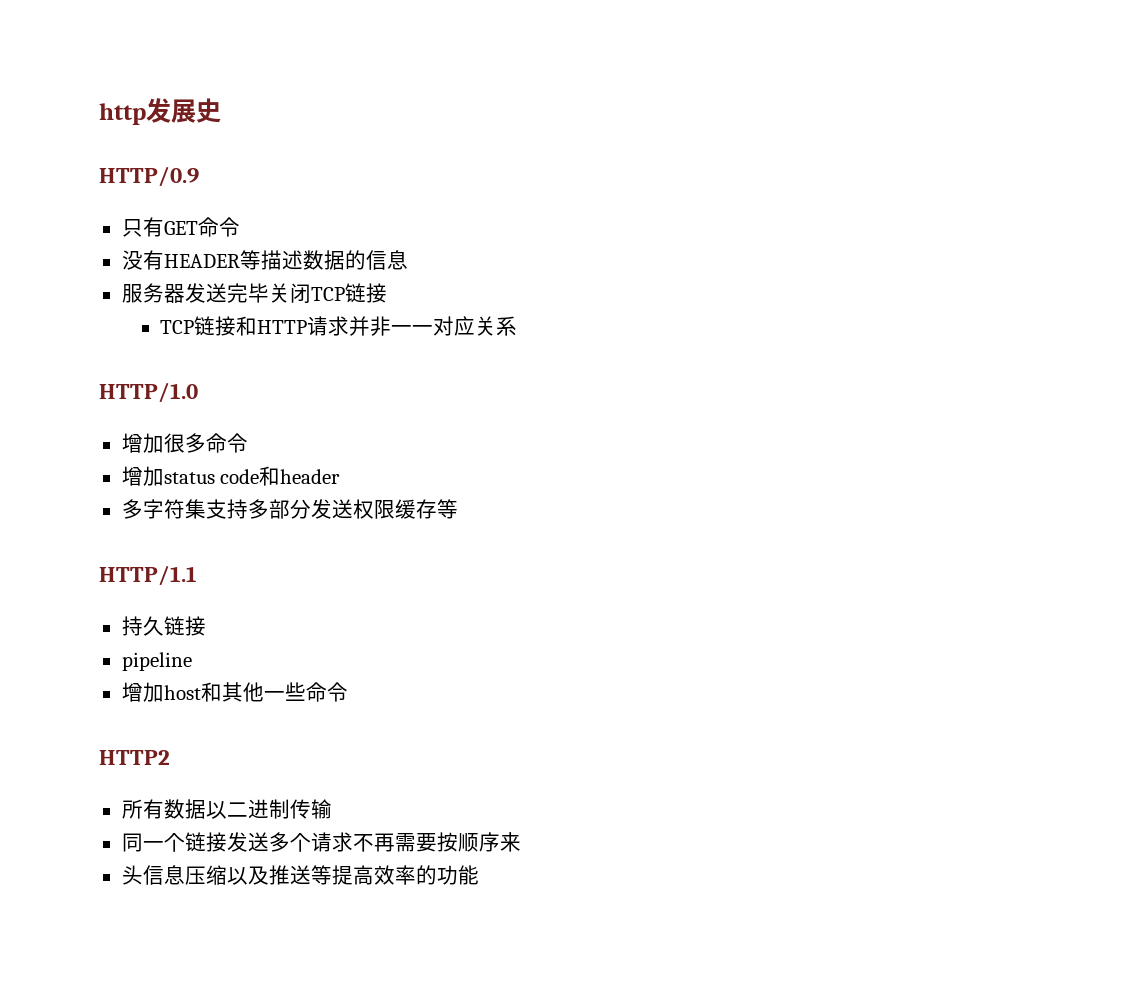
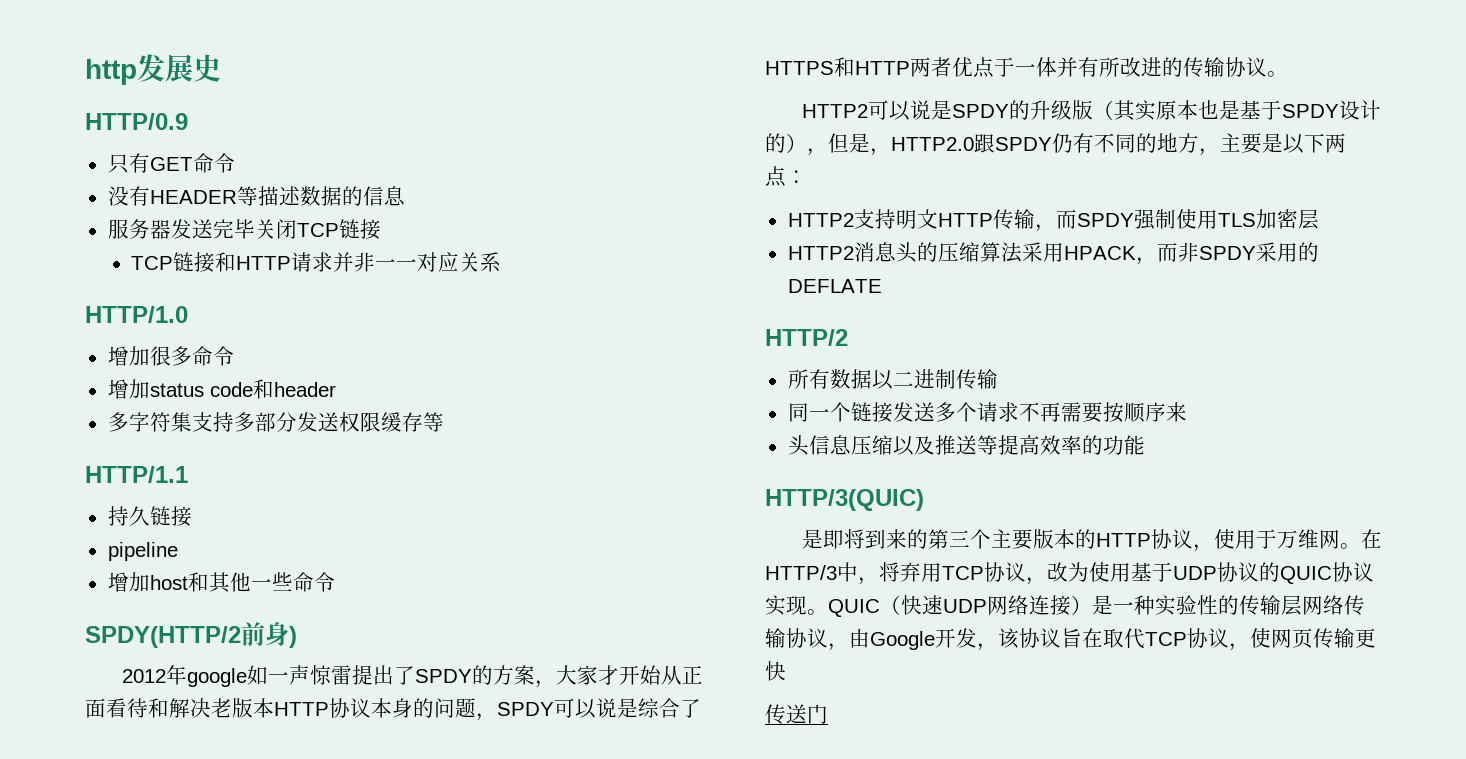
[99,750,170,765] HTTP2 -> [85,622,297,648] [122,665,704,688] [85,698,701,721] [765,57,1288,78] [802,100,1382,121] [765,133,1346,156] [765,166,807,187] [787,209,1319,232] [787,242,1319,265] [787,279,882,293] [765,329,848,346] SPDY(HTTP/2前身) // 2012年google如一声惊雷提出了SPDY的方案，大家才开始从正面看待和解决老版本HTTP协议本身的问题，SPDY可以说是综合了HTTPS和HTTP两者优点于一体并有所改进的传输协议。 // HTTP2可以说是SPDY的升级版（其实原本也是基于SPDY设计的），但是，HTTP2.0跟SPDY仍有不同的地方，主要是以下两点： // HTTP2支持明文HTTP传输，而SPDY强制使用TLS加密层 // HTTP2消息头的压缩算法采用HPACK，而非SPDY采用的DEFLATE // HTTP/2
(479, 875) none -> [765,489,924,511] [802,529,1383,552] [765,562,1374,585] [765,595,1365,617] [765,628,1376,651] [765,661,786,681] [765,704,828,724] // HTTP/3(QUIC) // 是即将到来的第三个主要版本的HTTP协议，使用于万维网。在HTTP/3中，将弃用TCP协议，改为使用基于UDP协议的QUIC协议实现。QUIC（快速UDP网络连接）是一种实验性的传输层网络传输协议，由Google开发，该协议旨在取代TCP协议，使网页传输更快 // 传送门

